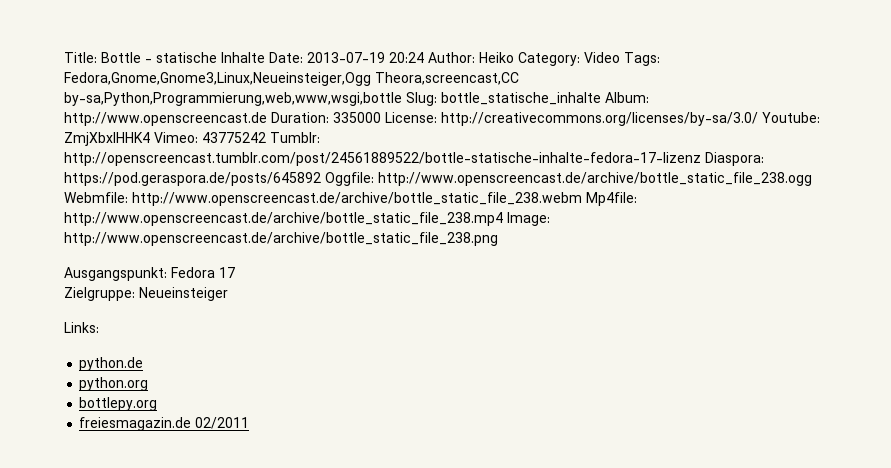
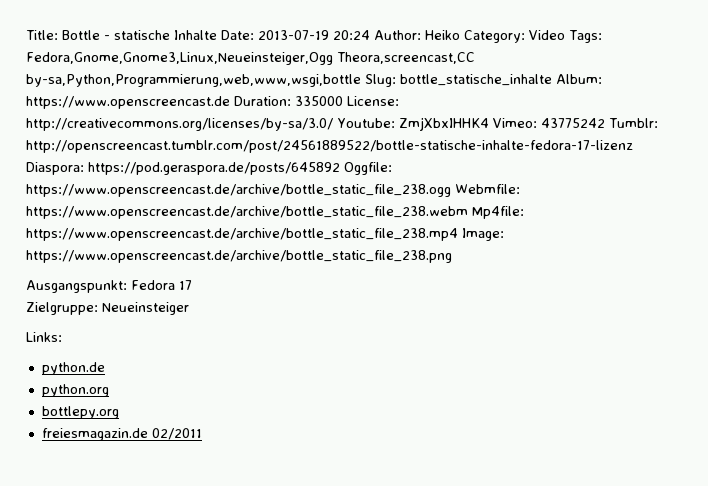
[64,112,267,126] http://www.openscreencast.de -> [26,96,230,109] https://www.openscreencast.de
[378,172,812,186] [64,192,637,206] [64,212,550,226] [64,232,498,246] http://www.openscreencast.de/archive/bottle_static_file_238.ogg Webmfile: http://www.openscreencast.de/archive/bottle_static_file_238.webm Mp4file: http://www.openscreencast.de/archive/bottle_static_file_238.mp4 Image: http://www.openscreencast.de/archive/bottle_static_file_238.png -> [26,184,520,197] [26,206,524,219] [26,228,504,241] [26,250,452,263] https://www.openscreencast.de/archive/bottle_static_file_238.ogg Webmfile: https://www.openscreencast.de/archive/bottle_static_file_238.webm Mp4file: https://www.openscreencast.de/archive/bottle_static_file_238.mp4 Image: https://www.openscreencast.de/archive/bottle_static_file_238.png

